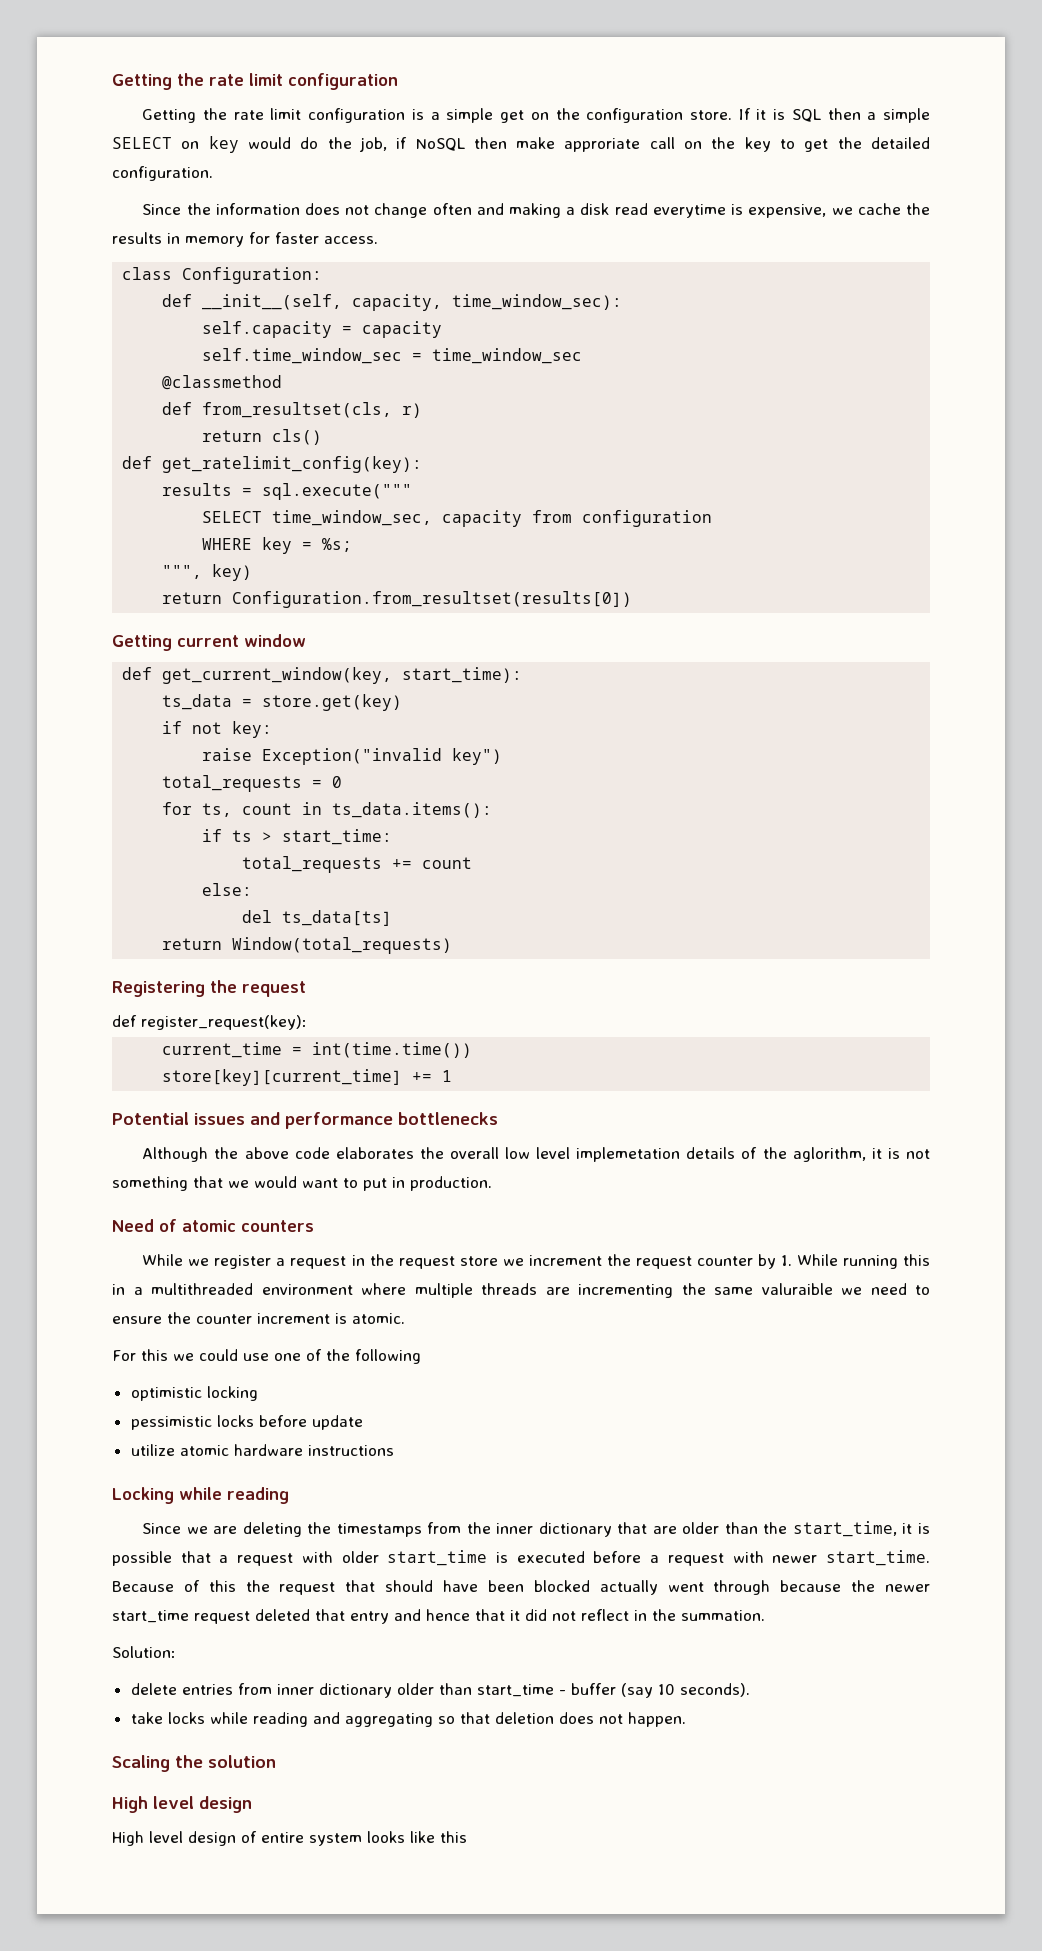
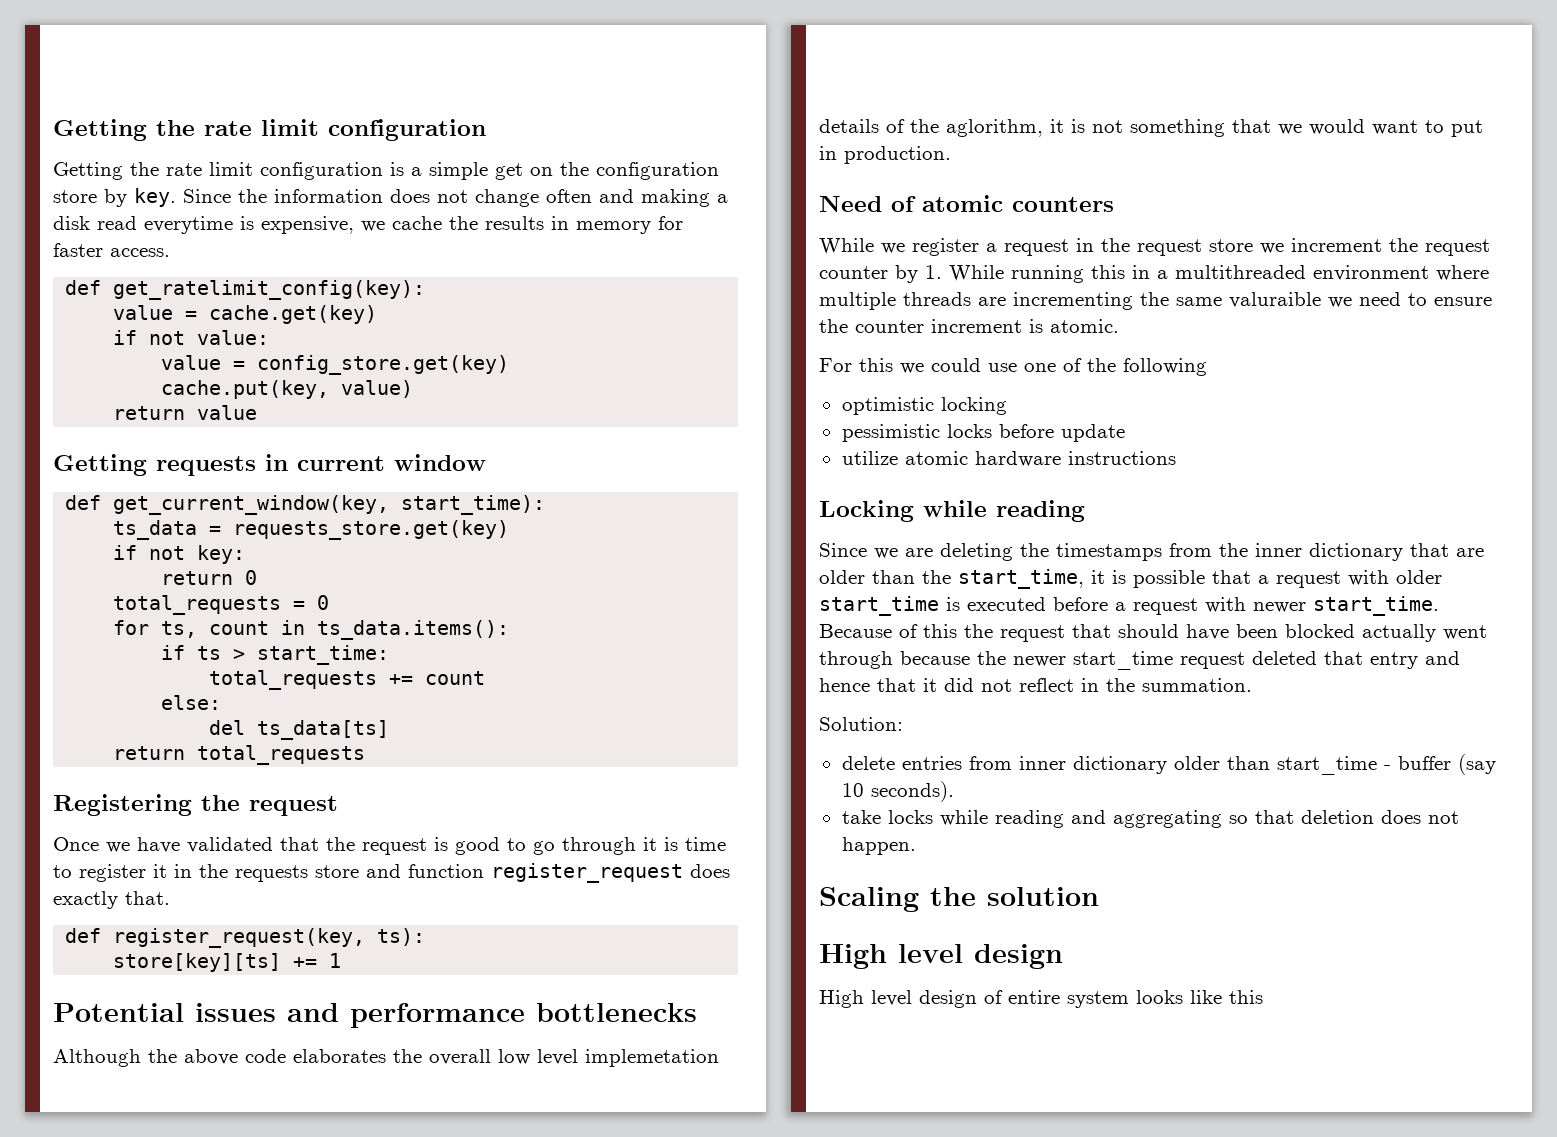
[689,108,931,123] [112,136,930,153] [112,166,213,181] store. If it is SQL then a simple SELECT on key would do the job, if NoSQL then make approriate call on the key to get the detailed configuration. // -> [53,188,176,207] store by key.
[122,267,323,284] [162,294,623,311] [202,321,443,338] [202,348,583,364] [162,375,283,390] [162,402,423,418] [202,429,323,445] [122,456,423,473] [162,483,413,500] [202,510,713,527] [202,537,353,554] [162,564,253,581] [162,591,633,608] [112,635,172,651] class Configuration: // def __init__(self, capacity, time_window_sec): // self.capacity = capacity // self.time_window_sec = time_window_sec // @classmethod // def from_resultset(cls, r) // return cls() // def get_ratelimit_config(key): // results = sql.execute(""" // SELECT time_window_sec, capacity from configuration // WHERE key = %s; // """, key) // return Configuration.from_resultset(results[0]) // Getting -> [65,280,426,300] [113,305,378,324] [113,330,270,345] [161,355,510,375] [161,380,414,399] [113,405,258,420] [53,454,288,476] def get_ratelimit_config(key): // value = cache.get(key) // if not value: // value = config_store.get(key) // cache.put(key, value) // return value // Getting requests in
[262,694,403,711] store.get(key) -> [233,520,510,540] requests_store.get(key)
[202,748,503,765] raise Exception("invalid key") -> [161,570,258,585] return 0
[232,937,453,954] Window(total_requests) -> [197,745,366,765] total_requests
[112,1015,307,1030] [162,1042,473,1058] [162,1069,403,1086] def register_request(key): // current_time = int(time.time()) // store[key][current_time] -> [53,837,726,855] [53,863,730,883] [53,891,170,909] [65,928,426,948] [113,953,282,972] Once we have validated that the request is good to go through it is time to register it in the requests store and function register_request does exactly that. // def register_request(key, ts): // store[key][ts]

